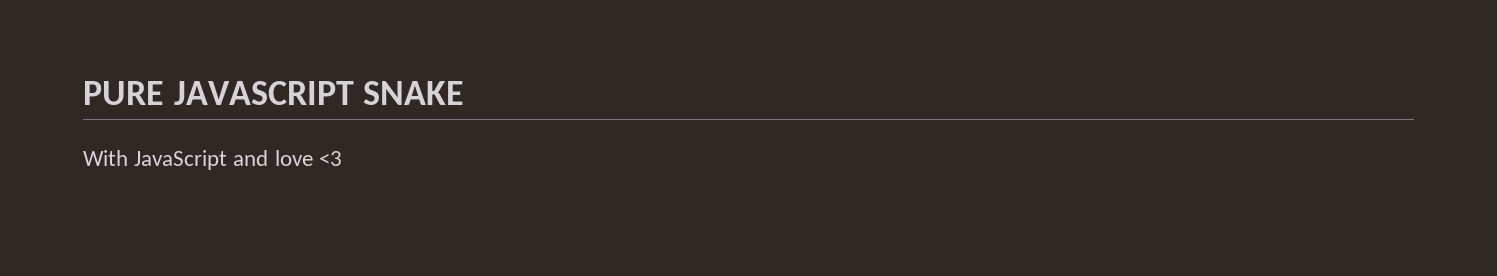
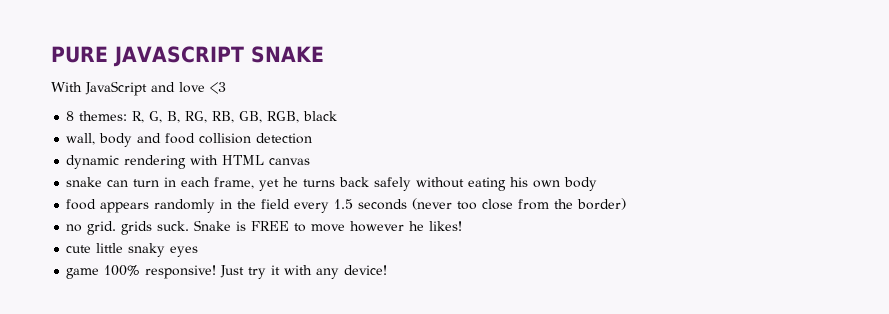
(342, 158) none -> [66,111,338,123] [66,133,313,147] [66,155,311,169] [66,177,598,191] [66,198,627,213] [66,220,463,235] [66,243,199,257] [66,265,388,279] // 8 themes: R, G, B, RG, RB, GB, RGB, black // wall, body and food collision detection // dynamic rendering with HTML canvas // snake can turn in each frame, yet he turns back safely without eating his own body // food appears randomly in the field every 1.5 seconds (never too close from the border) // no grid. grids suck. Snake is FREE to move however he likes! // cute little snaky eyes // game 100% responsive! Just try it with any device!

